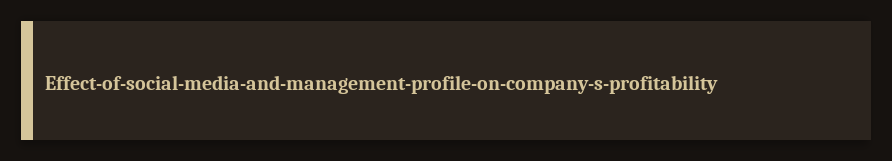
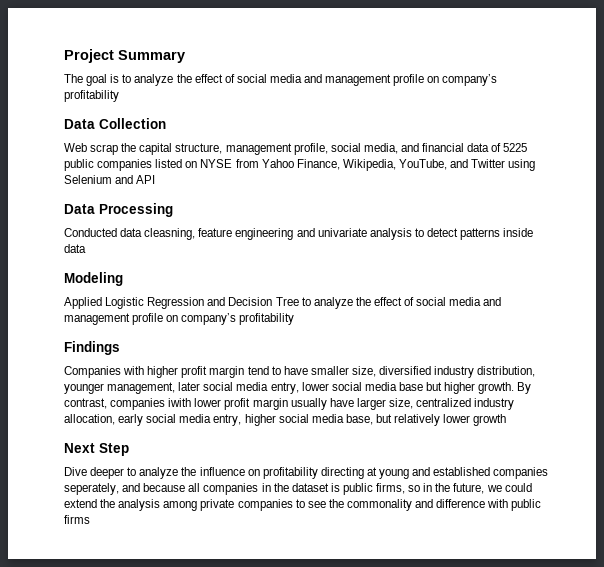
[45,75,718,94] Effect-of-social-media-and-management-profile-on-company-s-profitability -> [64,49,185,63] [64,74,498,86] [64,90,119,102] [64,118,166,129] [64,143,528,155] [64,159,536,171] [64,175,156,184] [64,203,173,217] [64,228,534,240] [64,244,86,253] [64,272,123,286] [64,297,502,309] [64,313,295,325] [64,341,120,355] [64,366,536,378] [64,382,532,394] [64,398,515,410] [64,414,507,426] [64,443,129,456] [64,467,549,479] [64,483,532,495] [64,499,542,511] [64,515,90,524] Project Summary // The goal is to analyze the effect of social media and management profile on company’s profitability // Data Collection // Web scrap the capital structure, management profile, social media, and financial data of 5225 public companies listed on NYSE from Yahoo Finance, Wikipedia, YouTube, and Twitter using Selenium and API // Data Processing // Conducted data cleasning, feature engineering and univariate analysis to detect patterns inside data // Modeling // Applied Logistic Regression and Decision Tree to analyze the effect of social media and management profile on company’s profitability // Findings // Companies with higher profit margin tend to have smaller size, diversified industry distribution, younger management, later social media entry, lower social media base but higher growth. By contrast, companies iwith lower profit margin usually have larger size, centralized industry allocation, early social media entry, higher social media base, but relatively lower growth // Next Step // Dive deeper to analyze the influence on profitability directing at young and established companies seperately, and because all companies in the dataset is public firms, so in the future, we could extend the analysis among private companies to see the commonality and difference with public firms

